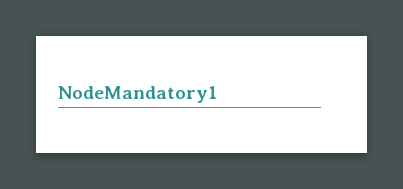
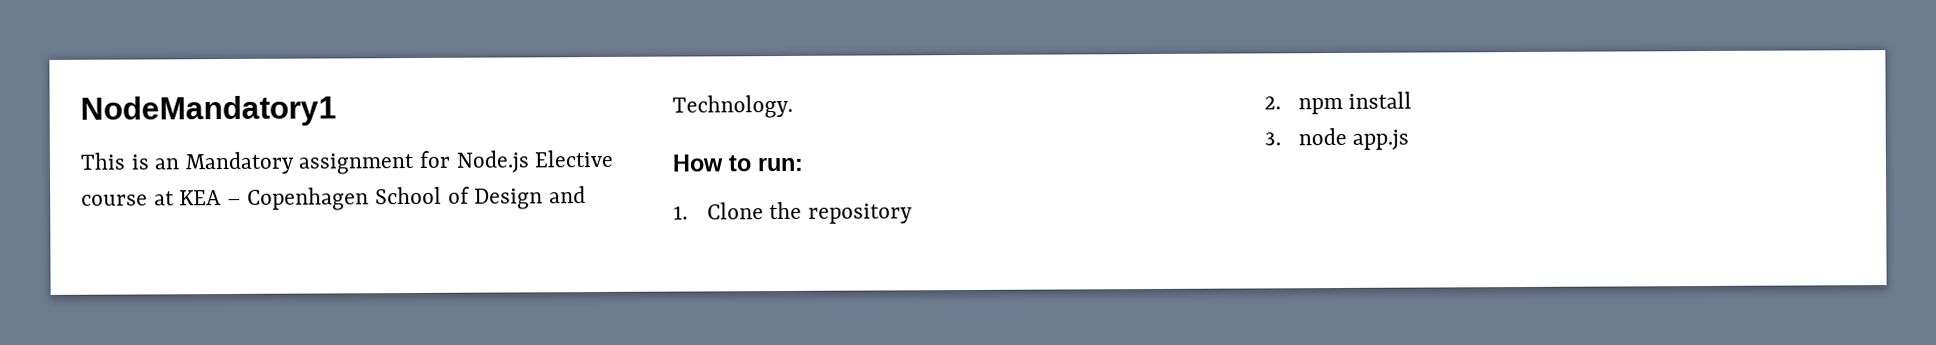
(217, 94) none -> [80,149,614,175] [81,186,586,211] [672,94,793,119] [672,154,803,172] [673,201,913,224] [1264,91,1413,115] [1264,127,1410,150] // This is an Mandatory assignment for Node.js Elective course at KEA – Copenhagen School of Design and Technology. // How to run: // 1. Clone the repository // 2. npm install // 3. node app.js

